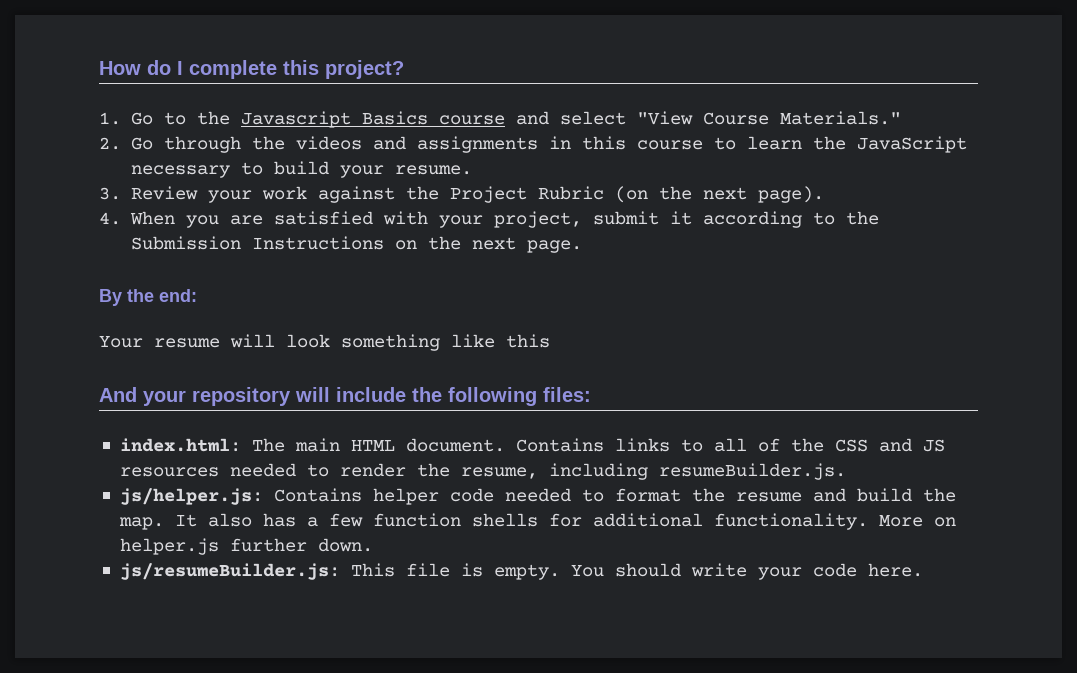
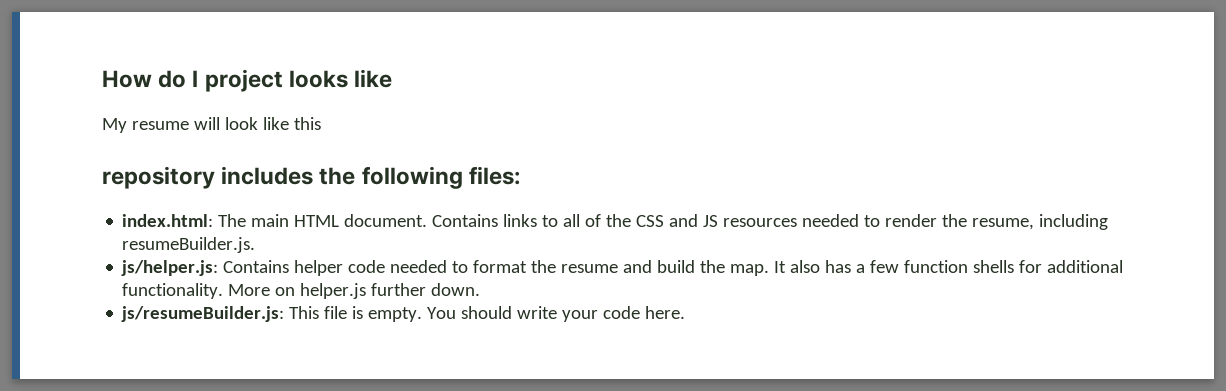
[189,60,404,79] [99,111,901,128] [99,136,967,153] [130,161,472,178] [99,186,824,203] [99,211,879,228] [130,236,582,253] [99,289,197,306] [99,336,143,348] complete this project? // 1. Go to the Javascript Basics course and select "View Course Materials." // 2. Go through the videos and assignments in this course to learn the JavaScript necessary to build your resume. // 3. Review your work against the Project Rubric (on the next page). // 4. When you are satisfied with your project, submit it according to the Submission Instructions on the next page. // By the end: // Your -> [204,69,393,92] [102,118,127,133] project looks like // My
[341,334,440,351] something -> (258, 123) none
[99,387,406,406] And your repository will include -> [102,166,314,189] repository includes

